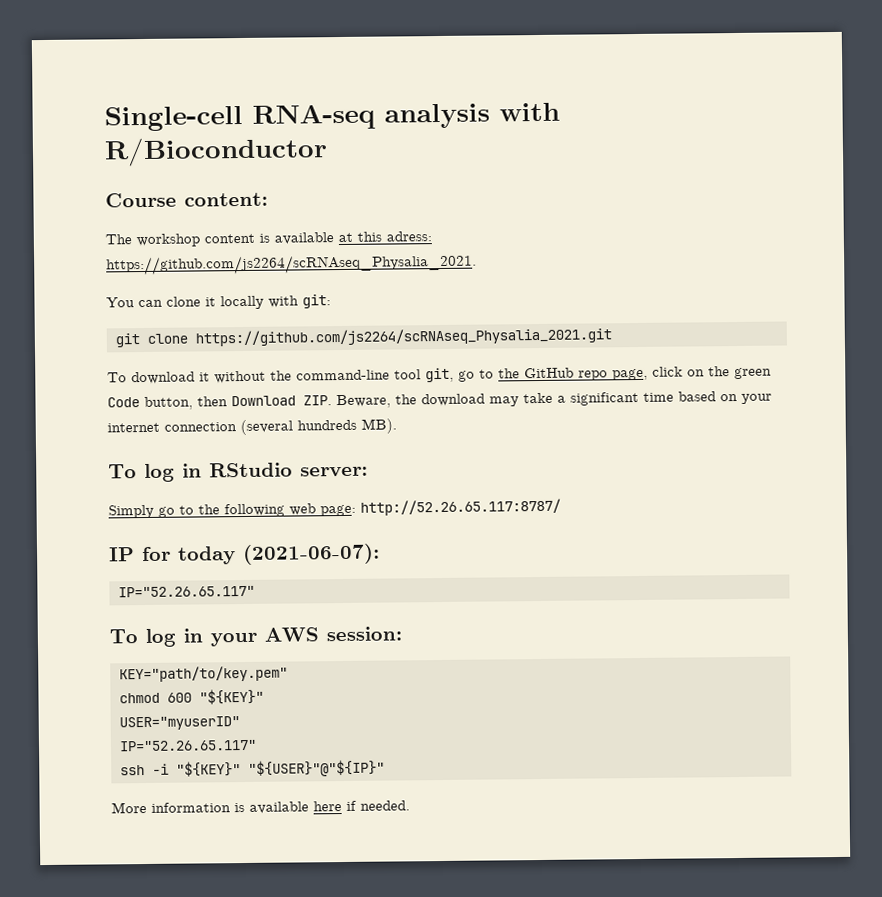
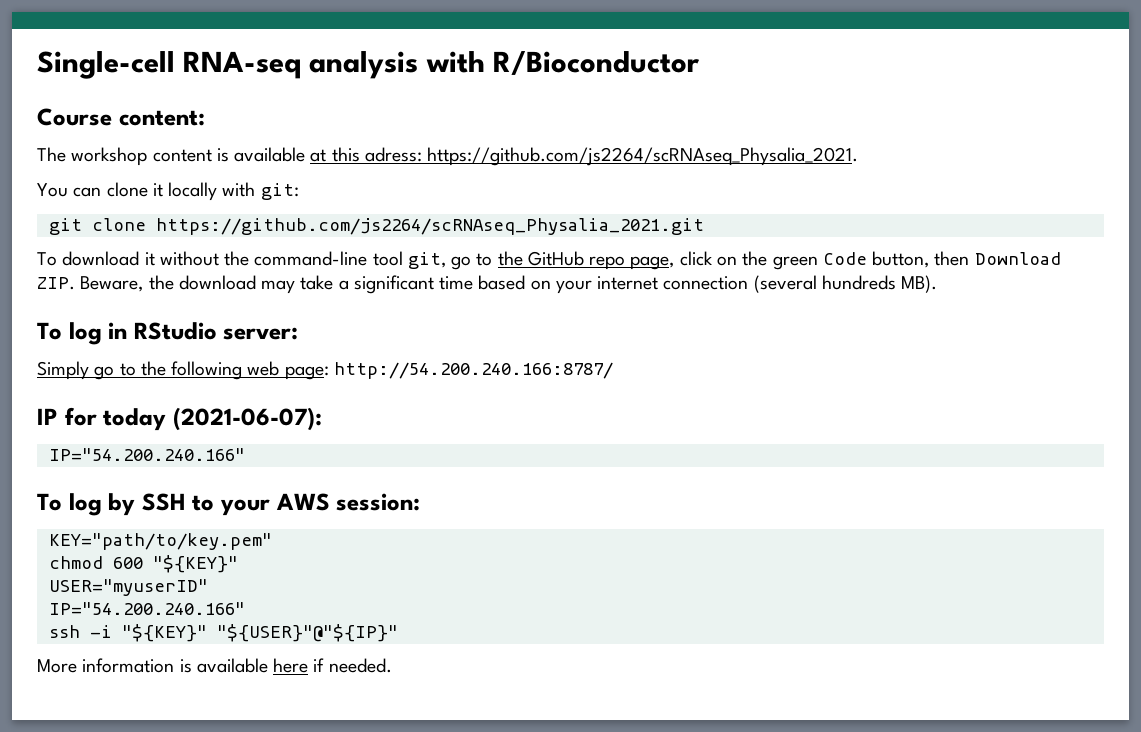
[360,498,561,516] http://52.26.65.117:8787/ -> [333,362,613,379] http://54.200.240.166:8787/
[117,585,255,598] [109,628,203,647] IP="52.26.65.117" // To log in -> [48,448,245,461] [37,493,215,516] IP="54.200.240.166" // To log by SSH to
[118,739,257,752] IP="52.26.65.117" -> [48,602,245,615] IP="54.200.240.166"

